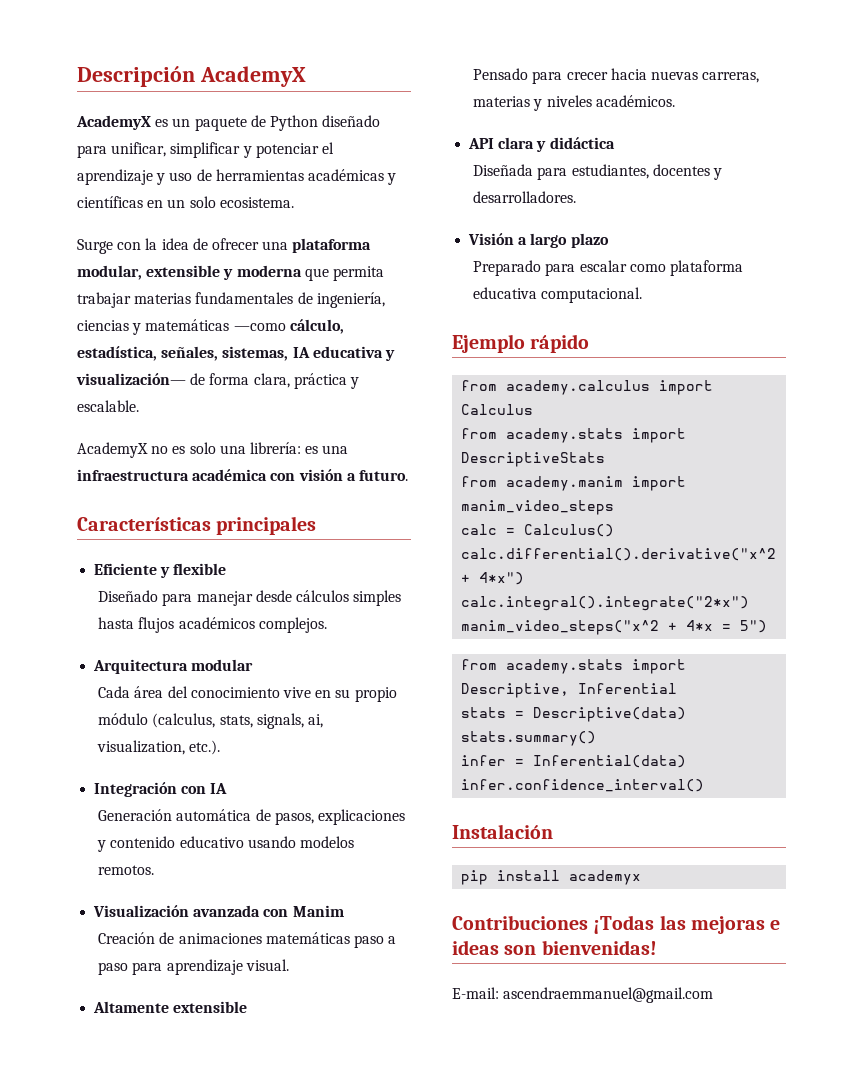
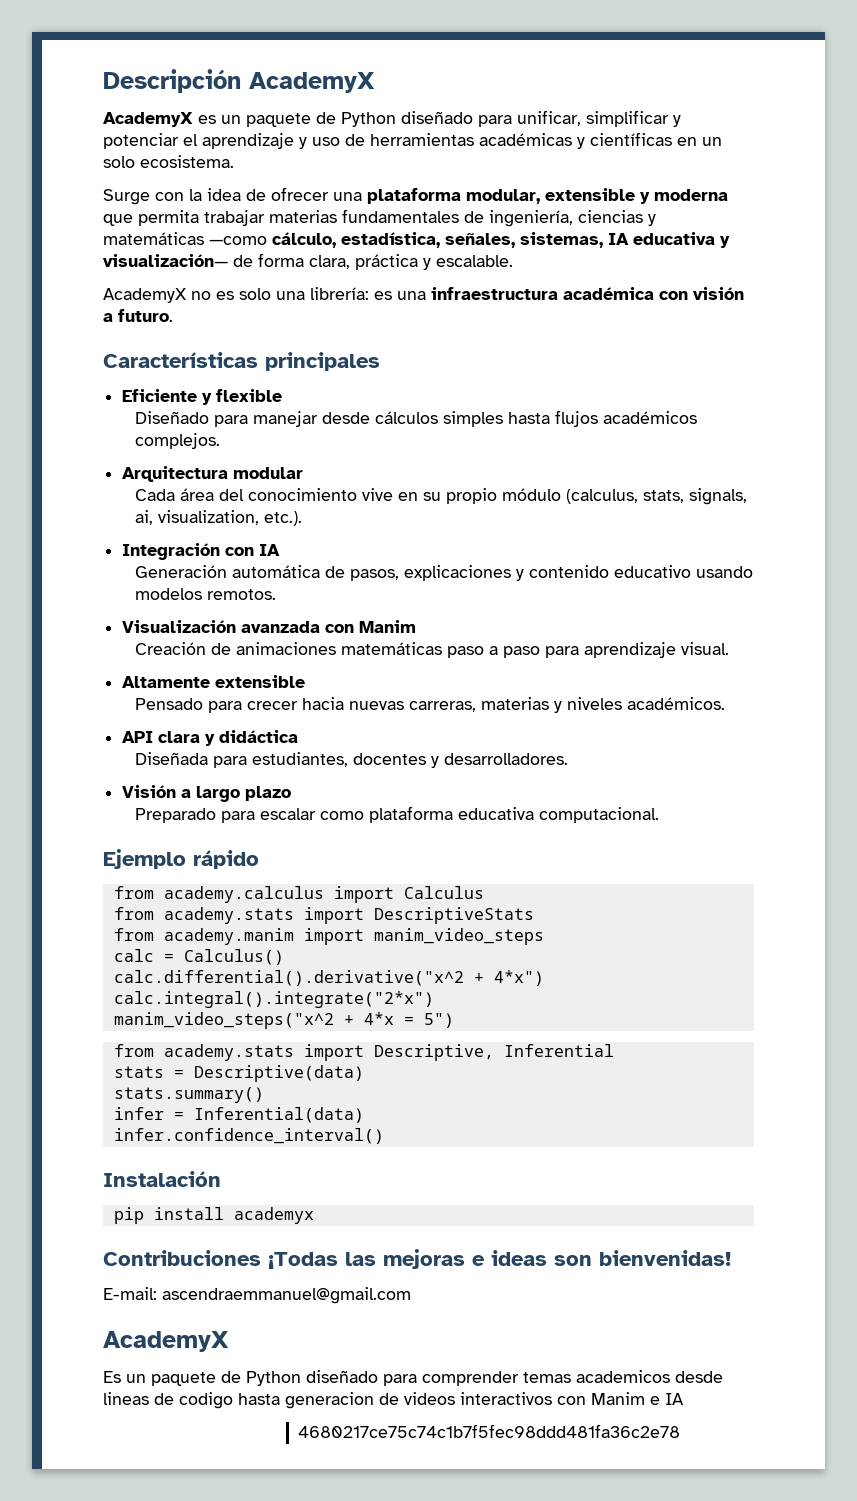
(714, 995) none -> [103,1331,229,1352] [103,1370,723,1386] [103,1392,684,1409] [298,1424,681,1438] // AcademyX // Es un paquete de Python diseñado para comprender temas academicos desde lineas de codigo hasta generacion de videos interactivos con Manim e IA // 4680217ce75c74c1b7f5fec98ddd481fa36c2e78

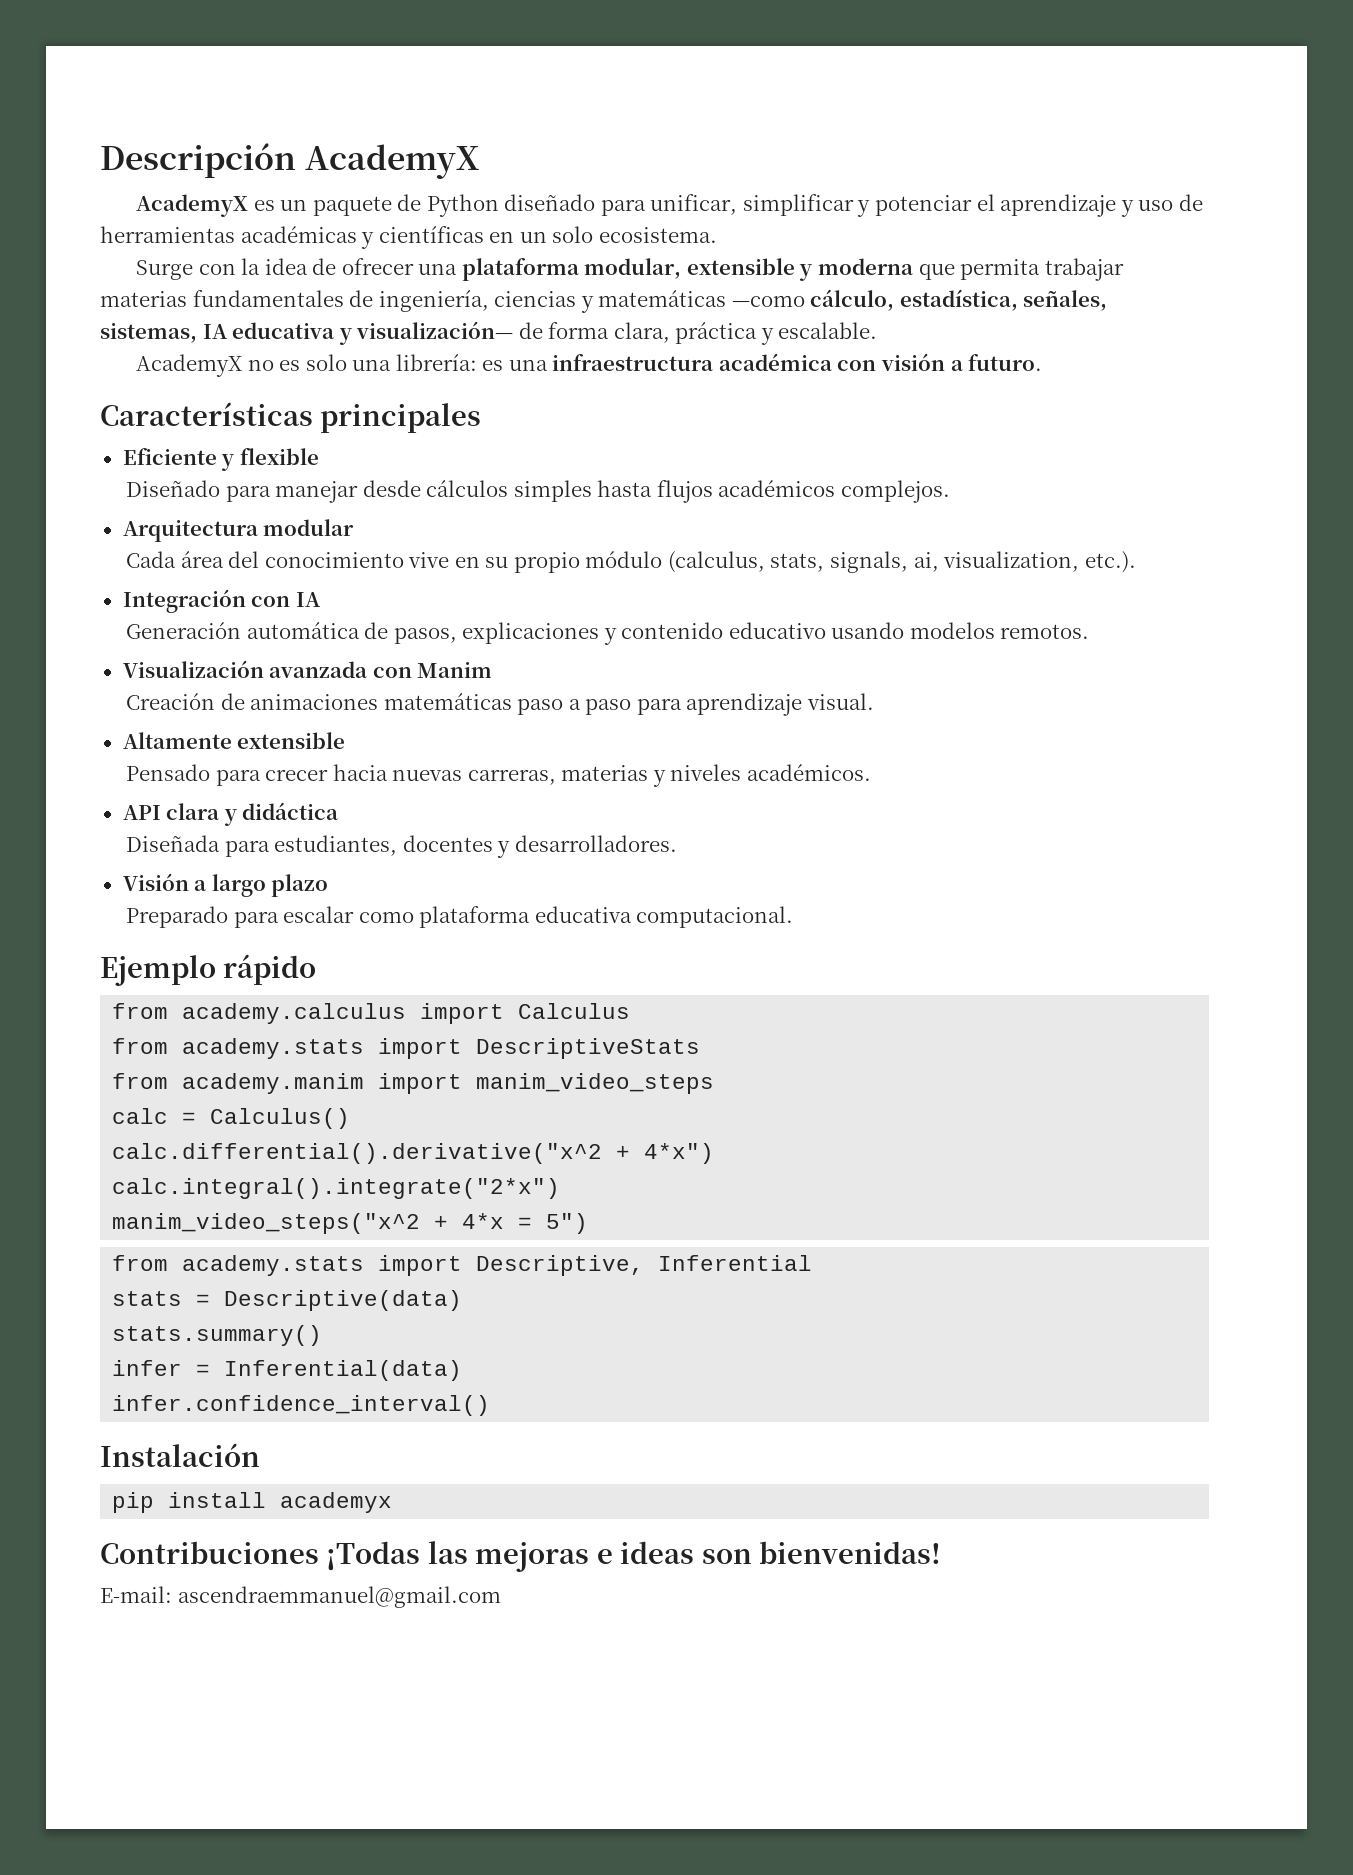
[103,1331,229,1352] [103,1370,723,1386] [103,1392,684,1409] [298,1424,681,1438] // AcademyX // Es un paquete de Python diseñado para comprender temas academicos desde lineas de codigo hasta generacion de videos interactivos con Manim e IA // 4680217ce75c74c1b7f5fec98ddd481fa36c2e78 -> (501, 1597) none

